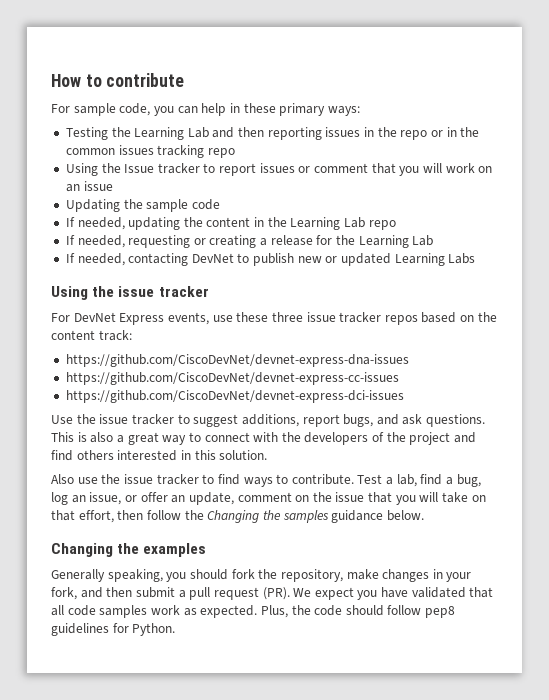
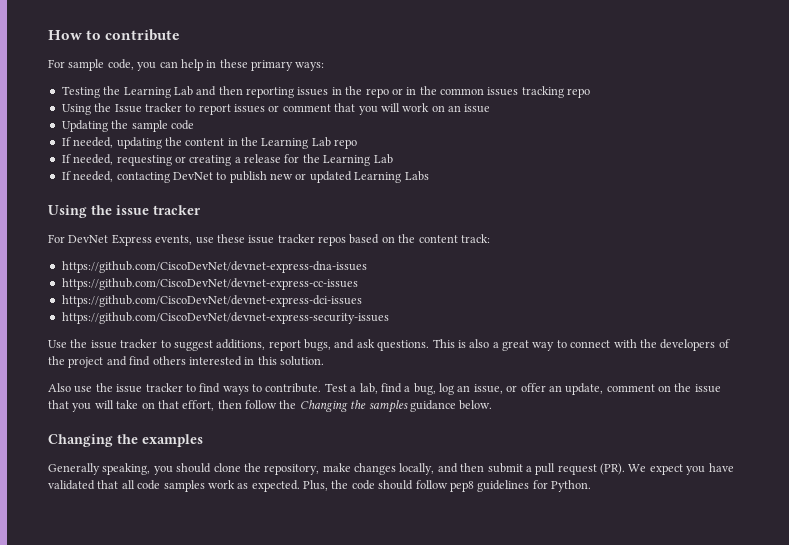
[271,312,303,322] three -> (245, 238) none
(404, 396) none -> [61,312,389,324] // https://github.com/CiscoDevNet/devnet-express-security-issues
[231,569,255,579] fork -> [213,463,241,472] clone
[432,569,472,582] [51,587,77,600] in your fork, -> [399,463,435,475] locally,

